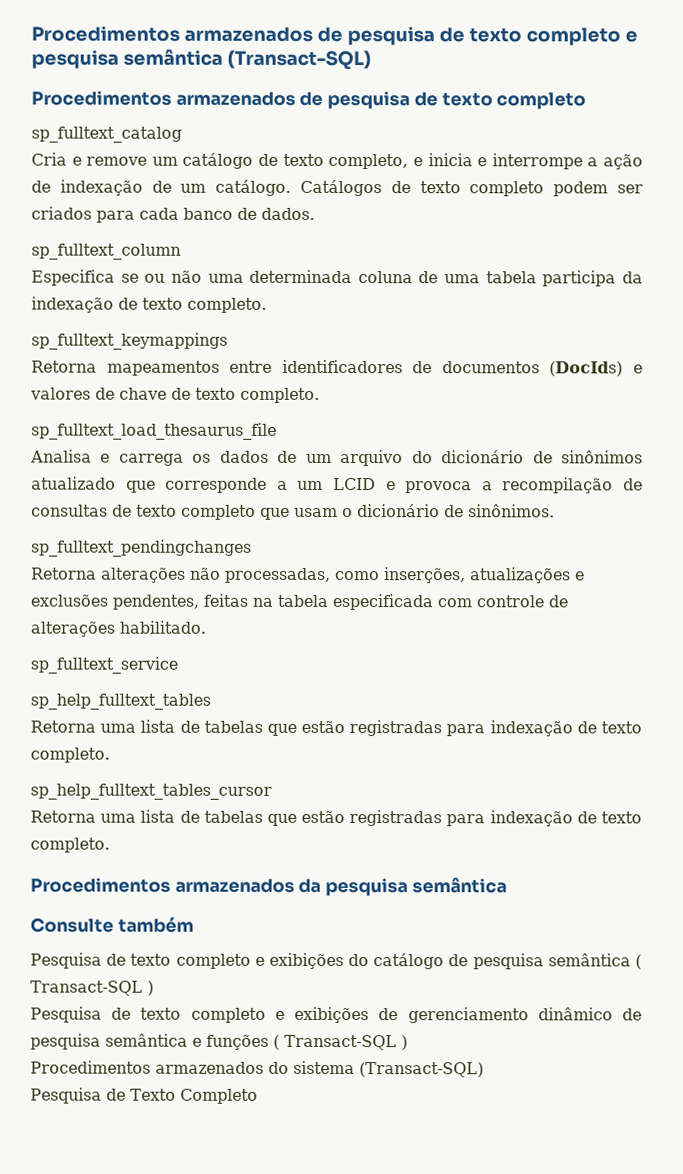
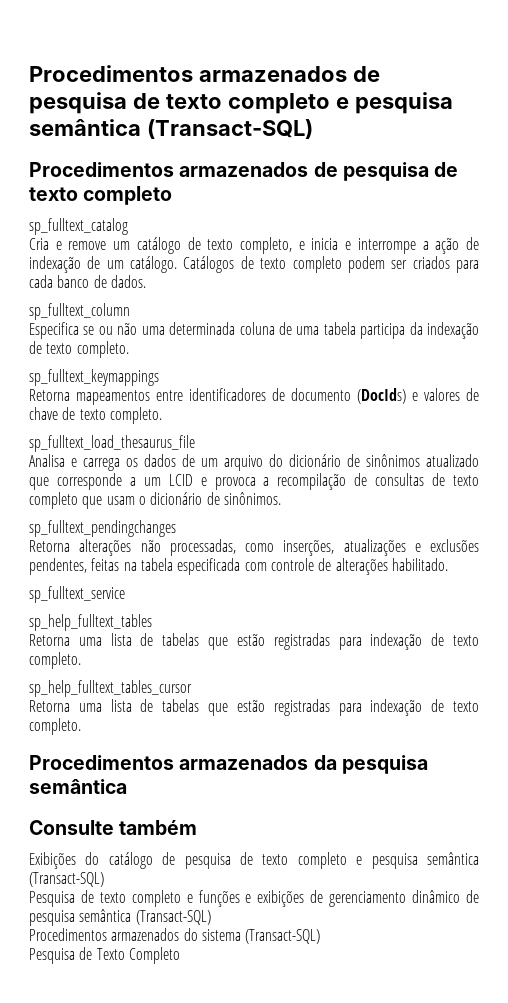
[441,361,540,374] documentos -> [291,388,351,401] documento
[30,952,642,970] [30,980,154,996] [30,1006,266,1023] // Pesquisa de texto completo e exibições do catálogo de pesquisa semântica ( Transact-SQL ) // Pesquisa de texto completo -> [29,852,479,869] [29,872,104,887] [29,890,240,907] // Exibições do catálogo de pesquisa de texto completo e pesquisa semântica (Transact-SQL) // Pesquisa de texto completo e funções
[192,1034,408,1051] e funções ( Transact-SQL ) -> [135,910,211,925] (Transact-SQL)

